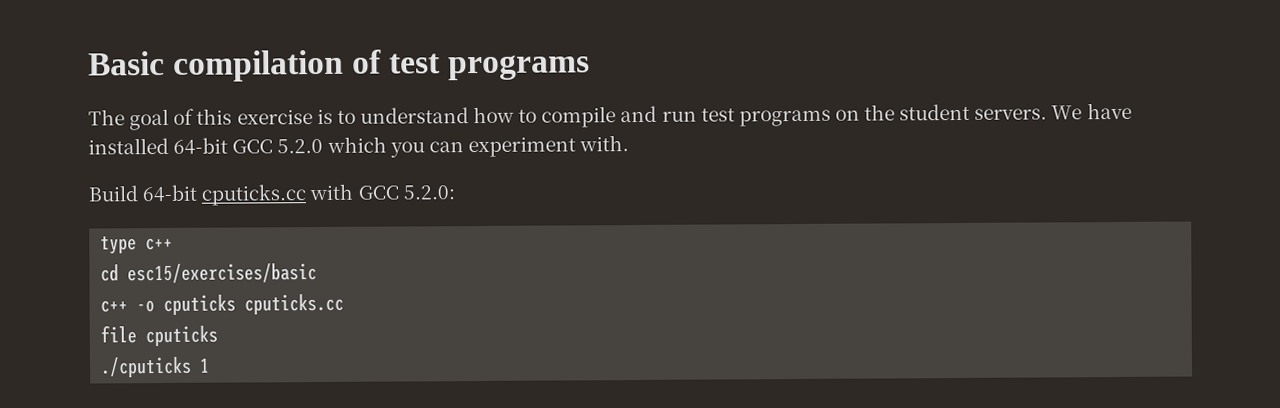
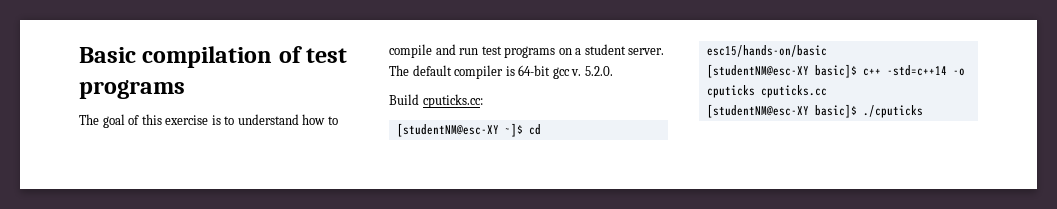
[864,102,1132,121] [88,135,630,158] [88,183,455,206] [100,236,174,255] [100,263,318,284] [100,300,129,313] the student servers. We have installed 64-bit GCC 5.2.0 which you can experiment with. // Build 64-bit cputicks.cc with GCC 5.2.0: // type c++ // cd esc15/exercises/basic // c++ -> [575,44,665,55] [389,65,613,79] [389,94,483,108] [396,123,541,137] [706,45,827,57] [706,64,947,78] a student server. The default compiler is 64-bit gcc v. 5.2.0. // Build cputicks.cc: // [studentNM@esc-XY ~]$ cd esc15/hands-on/basic // [studentNM@esc-XY basic]$ c++ -std=c++14
[100,325,219,347] [100,356,211,378] file cputicks // ./cputicks 1 -> [706,104,923,118] [studentNM@esc-XY basic]$ ./cputicks

